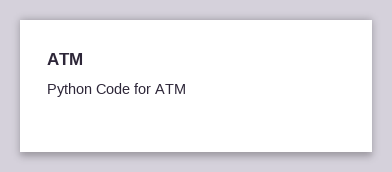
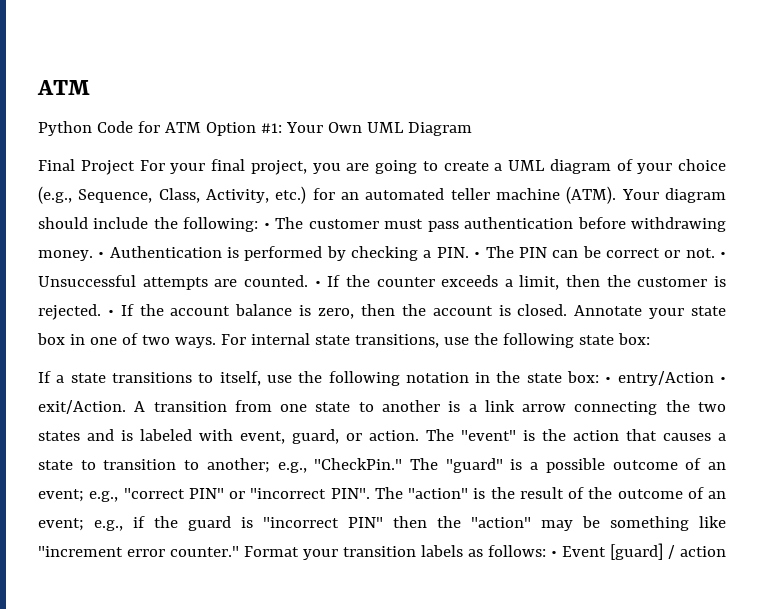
(186, 89) none -> [205,122,472,136] [38,159,726,175] [38,186,726,204] [38,217,726,232] [38,246,727,261] [38,275,726,290] [38,304,727,320] [37,333,650,348] [38,371,726,386] [38,400,727,415] [38,429,726,444] [38,458,726,473] [38,487,726,502] [38,516,726,531] [38,543,726,560] Option #1: Your Own UML Diagram // Final Project For your final project, you are going to create a UML diagram of your choice (e.g., Sequence, Class, Activity, etc.) for an automated teller machine (ATM). Your diagram should include the following: • The customer must pass authentication before withdrawing money. • Authentication is performed by checking a PIN. • The PIN can be correct or not. • Unsuccessful attempts are counted. • If the counter exceeds a limit, then the customer is rejected. • If the account balance is zero, then the account is closed. Annotate your state box in one of two ways. For internal state transitions, use the following state box: // If a state transitions to itself, use the following notation in the state box: • entry/Action • exit/Action. A transition from one state to another is a link arrow connecting the two states and is labeled with event, guard, or action. The "event" is the action that causes a state to transition to another; e.g., "CheckPin." The "guard" is a possible outcome of an event; e.g., "correct PIN" or "incorrect PIN". The "action" is the result of the outcome of an event; e.g., if the guard is "incorrect PIN" then the "action" may be something like "increment error counter." Format your transition labels as follows: • Event [guard] / action

